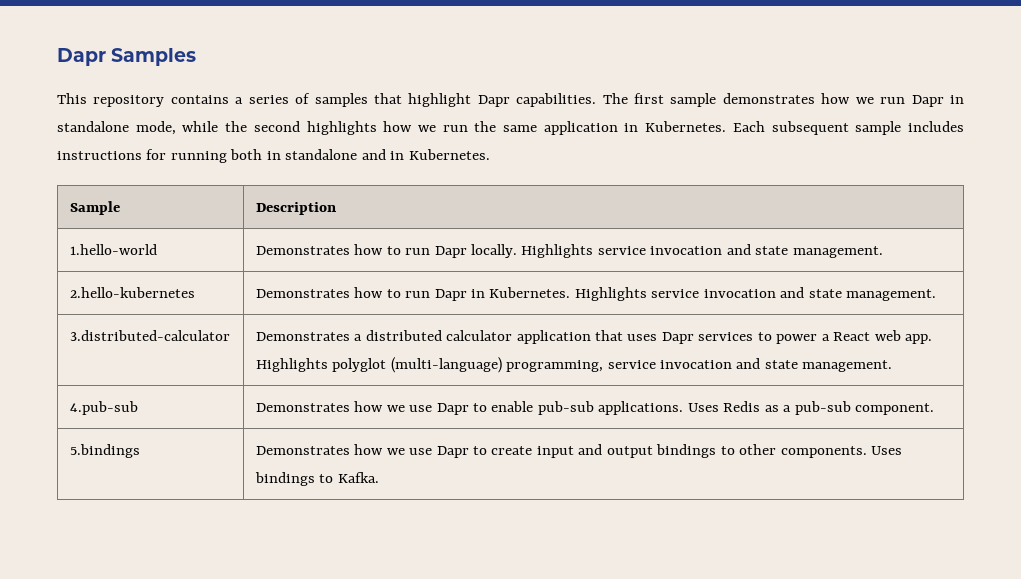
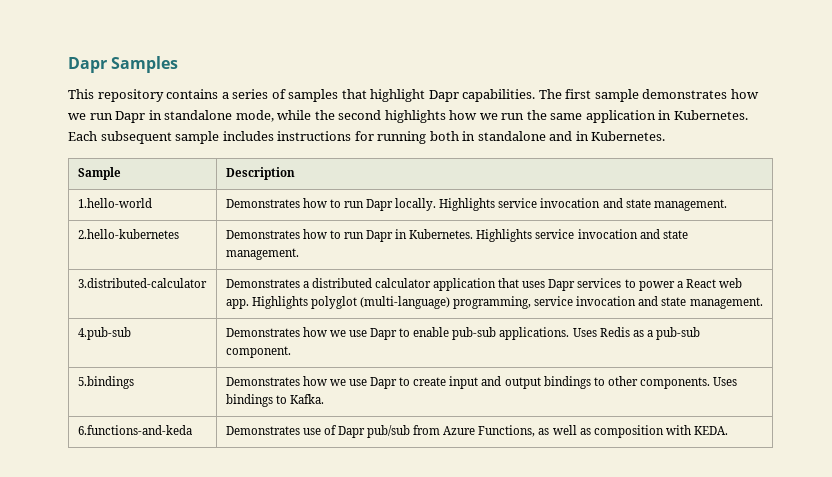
(379, 477) none -> [77,425,192,435] [225,425,728,438] // 6.functions-and-keda | Demonstrates use of Dapr pub/sub from Azure Functions, as well as composition with KEDA.

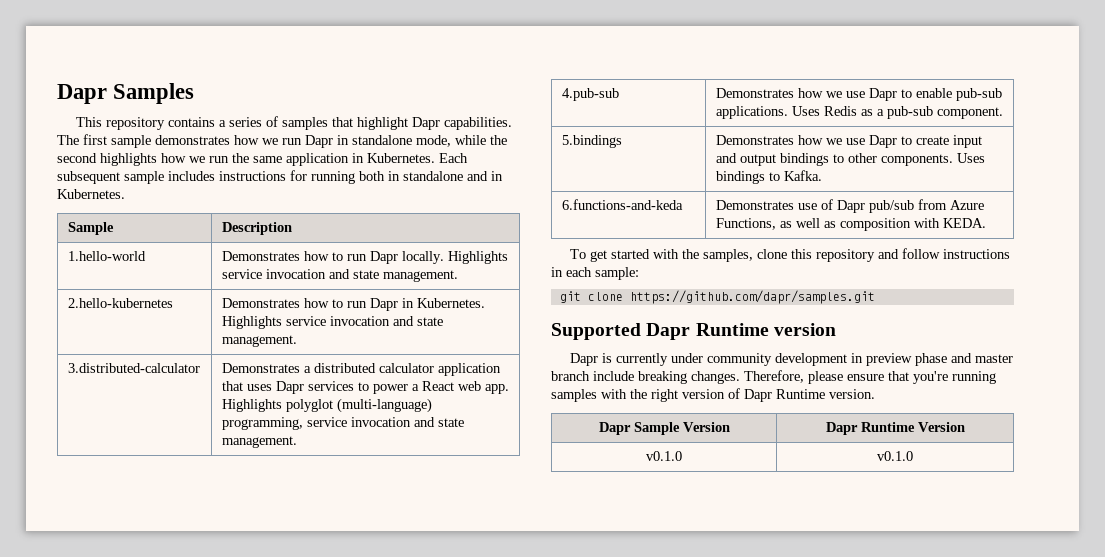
(728, 430) none -> [570,248,1011,262] [551,267,639,280] [559,290,875,304] [551,323,836,340] [570,353,1014,366] [551,370,996,384] [551,388,875,402] [598,422,730,435] [825,422,965,435] [646,451,682,461] [877,451,913,461] // To get started with the samples, clone this repository and follow instructions in each sample: // git clone https://github.com/dapr/samples.git // Supported Dapr Runtime version // Dapr is currently under community development in preview phase and master branch include breaking changes. Therefore, please ensure that you're running samples with the right version of Dapr Runtime version. // Dapr Sample Version | Dapr Runtime Version // v0.1.0 | v0.1.0

